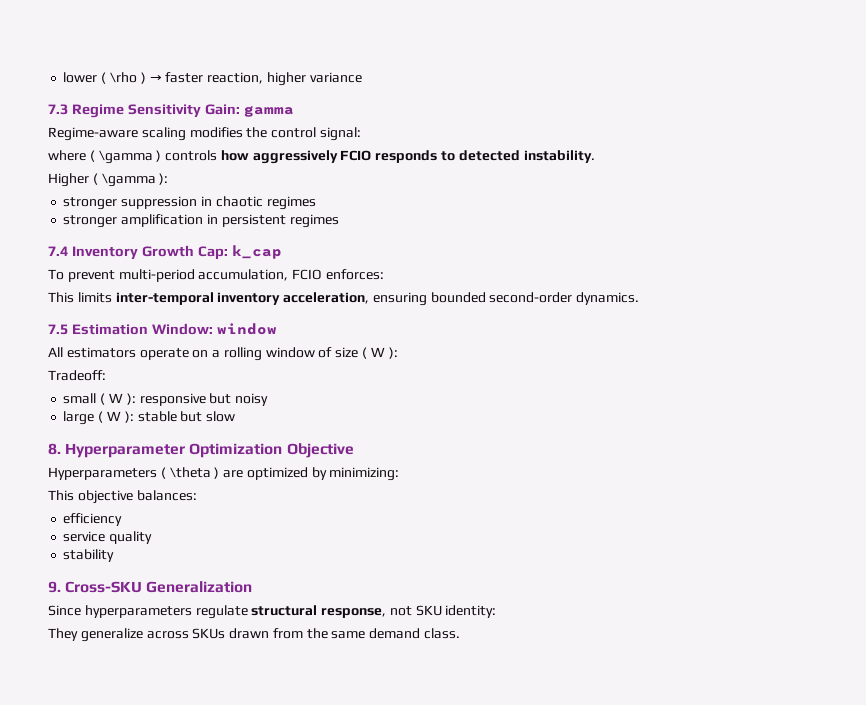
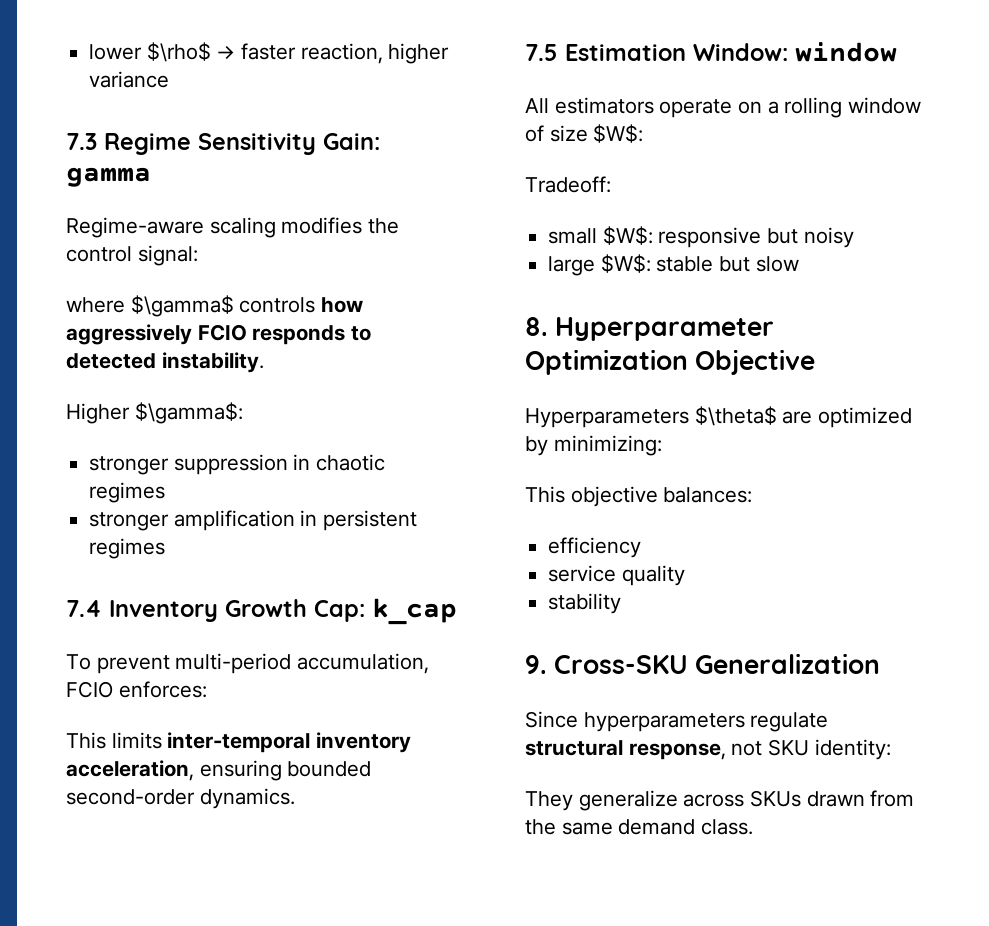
[101,72,146,84] ( \rho ) -> [146,42,211,62] $\rho$
[89,150,162,164] ( \gamma ) -> [130,295,234,317] $\gamma$
[92,173,169,187] ( \gamma ): -> [134,402,243,424] $\gamma$:
[362,347,398,359] ( W ): -> [593,124,644,143] $W$:
[100,393,136,405] ( W ): -> [602,226,653,245] $W$:
[98,411,134,423] ( W ): -> [600,254,651,273] $W$:
[160,467,220,479] ( \theta ) -> [694,406,777,426] $\theta$

